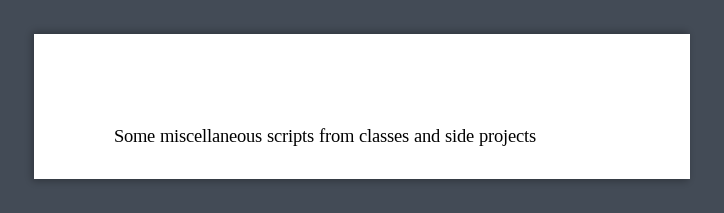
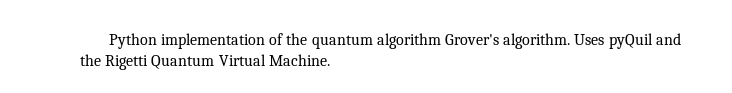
[114,128,536,146] Some miscellaneous scripts from classes and side projects -> [108,33,681,49] [80,54,330,70] Python implementation of the quantum algorithm Grover's algorithm. Uses pyQuil and the Rigetti Quantum Virtual Machine.

